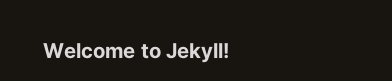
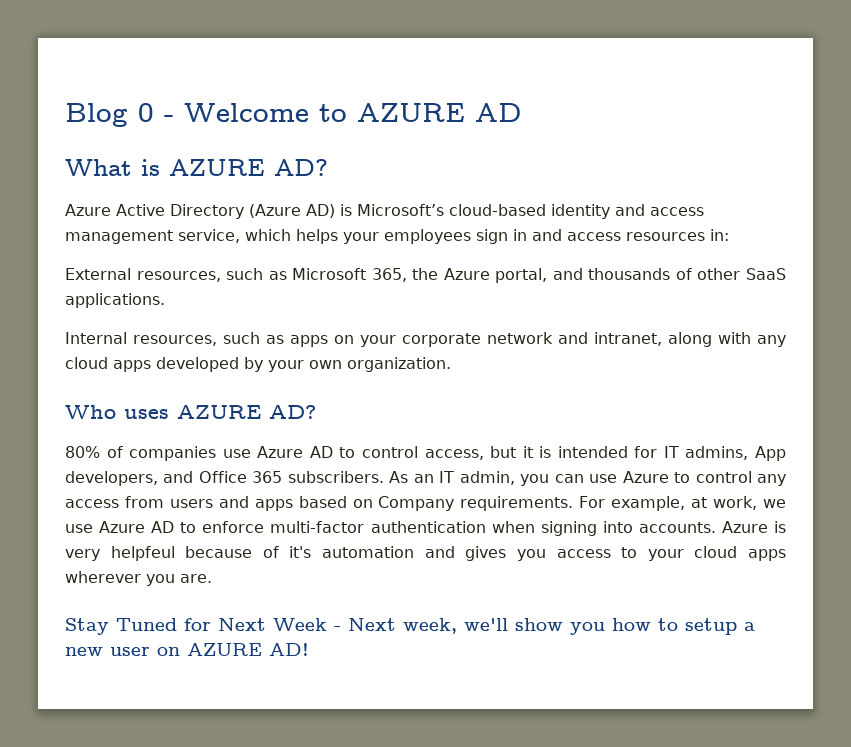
[43,43,230,63] Welcome to Jekyll! -> [65,103,522,127] [65,159,328,176] [65,204,704,219] [65,229,729,244] [65,268,787,283] [65,293,165,308] [65,332,786,347] [65,357,451,372] [65,405,316,419] [65,446,786,461] [65,471,786,486] [65,496,786,511] [65,521,787,536] [65,546,787,561] [65,571,212,586] [65,618,755,635] [65,643,309,656] Blog 0 - Welcome to AZURE AD // What is AZURE AD? // Azure Active Directory (Azure AD) is Microsoft’s cloud-based identity and access management service, which helps your employees sign in and access resources in: // External resources, such as Microsoft 365, the Azure portal, and thousands of other SaaS applications. // Internal resources, such as apps on your corporate network and intranet, along with any cloud apps developed by your own organization. // Who uses AZURE AD? // 80% of companies use Azure AD to control access, but it is intended for IT admins, App developers, and Office 365 subscribers. As an IT admin, you can use Azure to control any access from users and apps based on Company requirements. For example, at work, we use Azure AD to enforce multi-factor authentication when signing into accounts. Azure is very helpfeul because of it's automation and gives you access to your cloud apps wherever you are. // Stay Tuned for Next Week - Next week, we'll show you how to setup a new user on AZURE AD!

